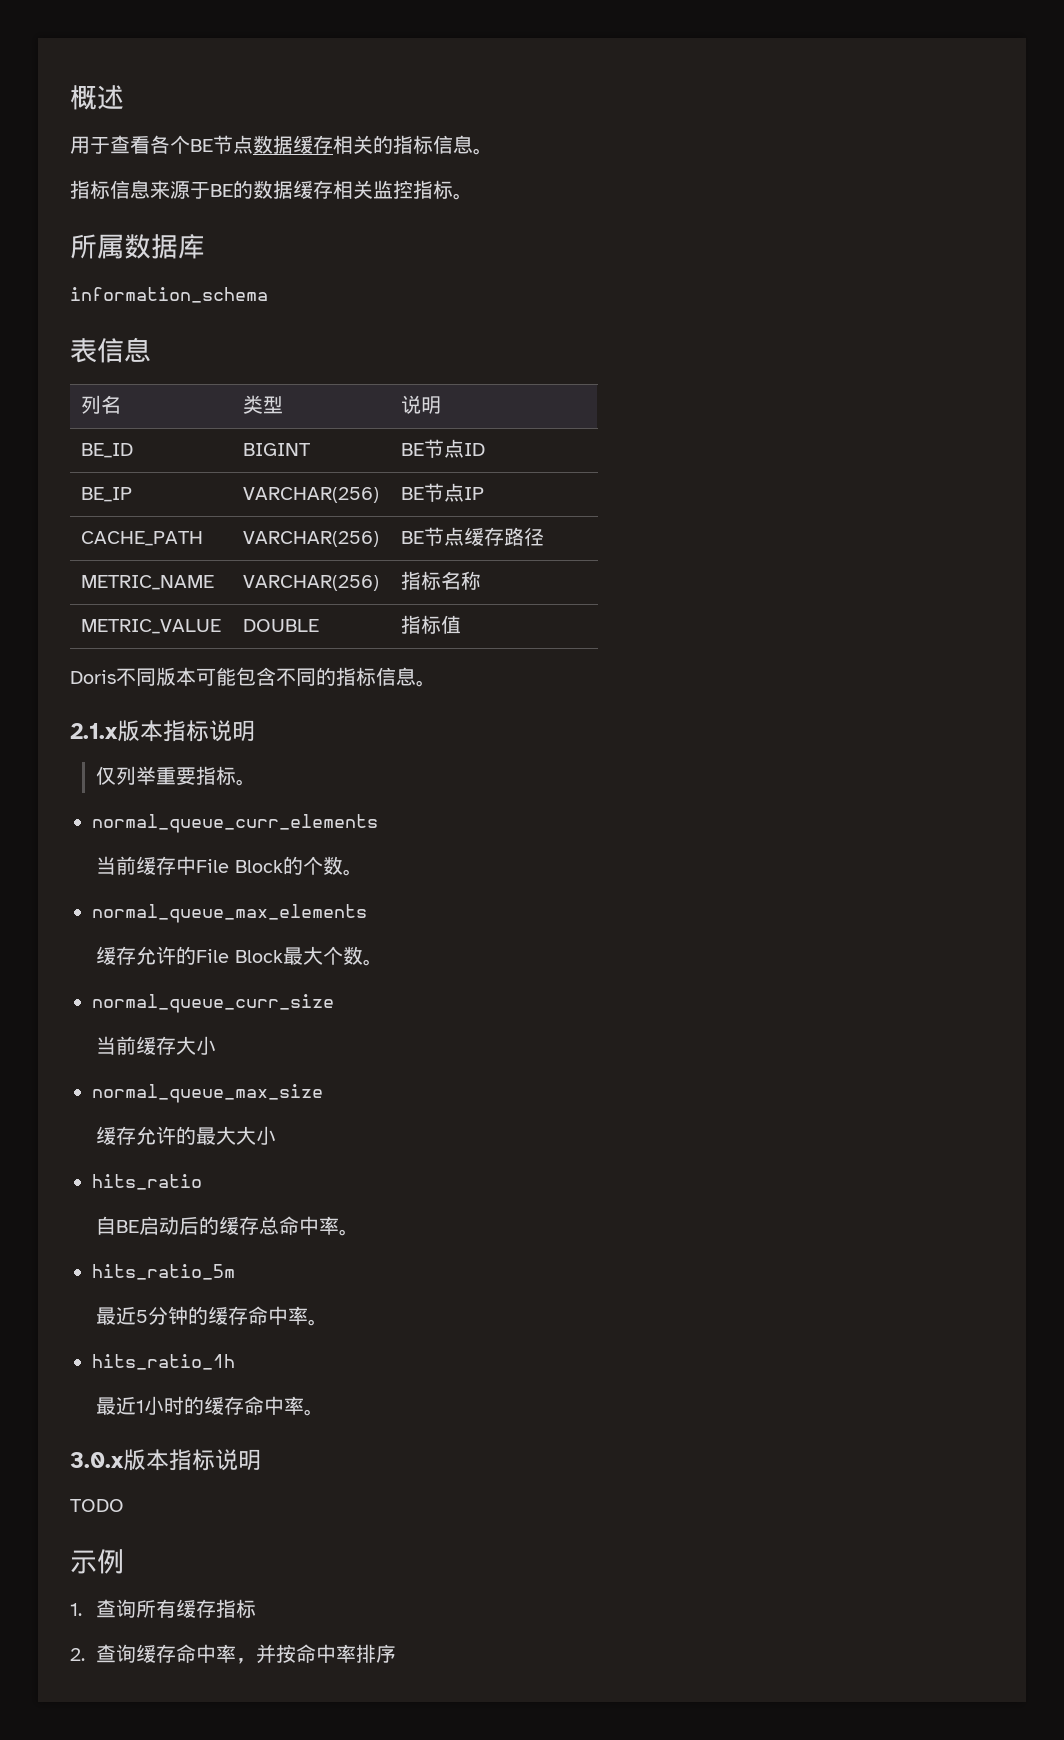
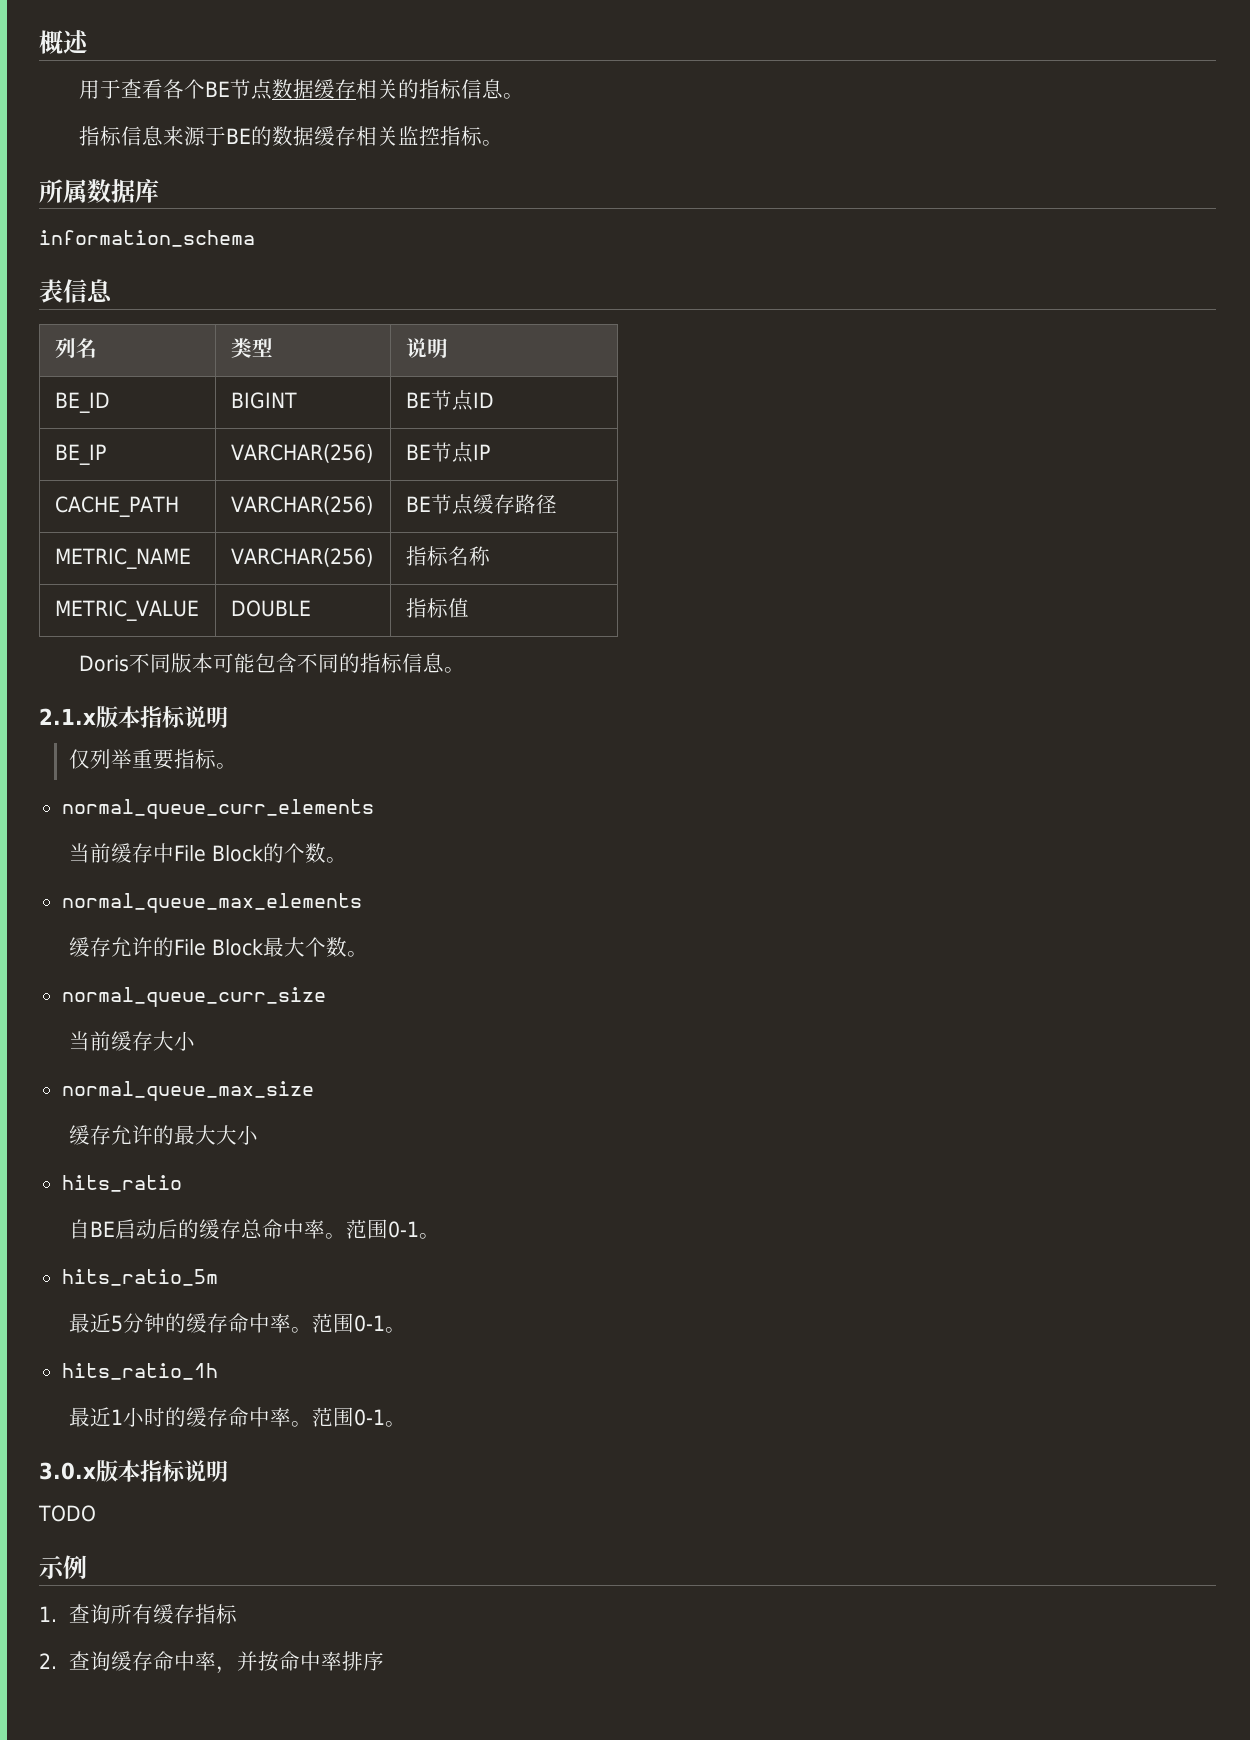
(359, 1232) none -> [345,1219,440,1239] 范围0-1。
(328, 1322) none -> [311,1313,406,1333] 范围0-1。
(324, 1412) none -> [311,1407,406,1427] 范围0-1。

